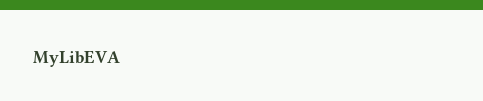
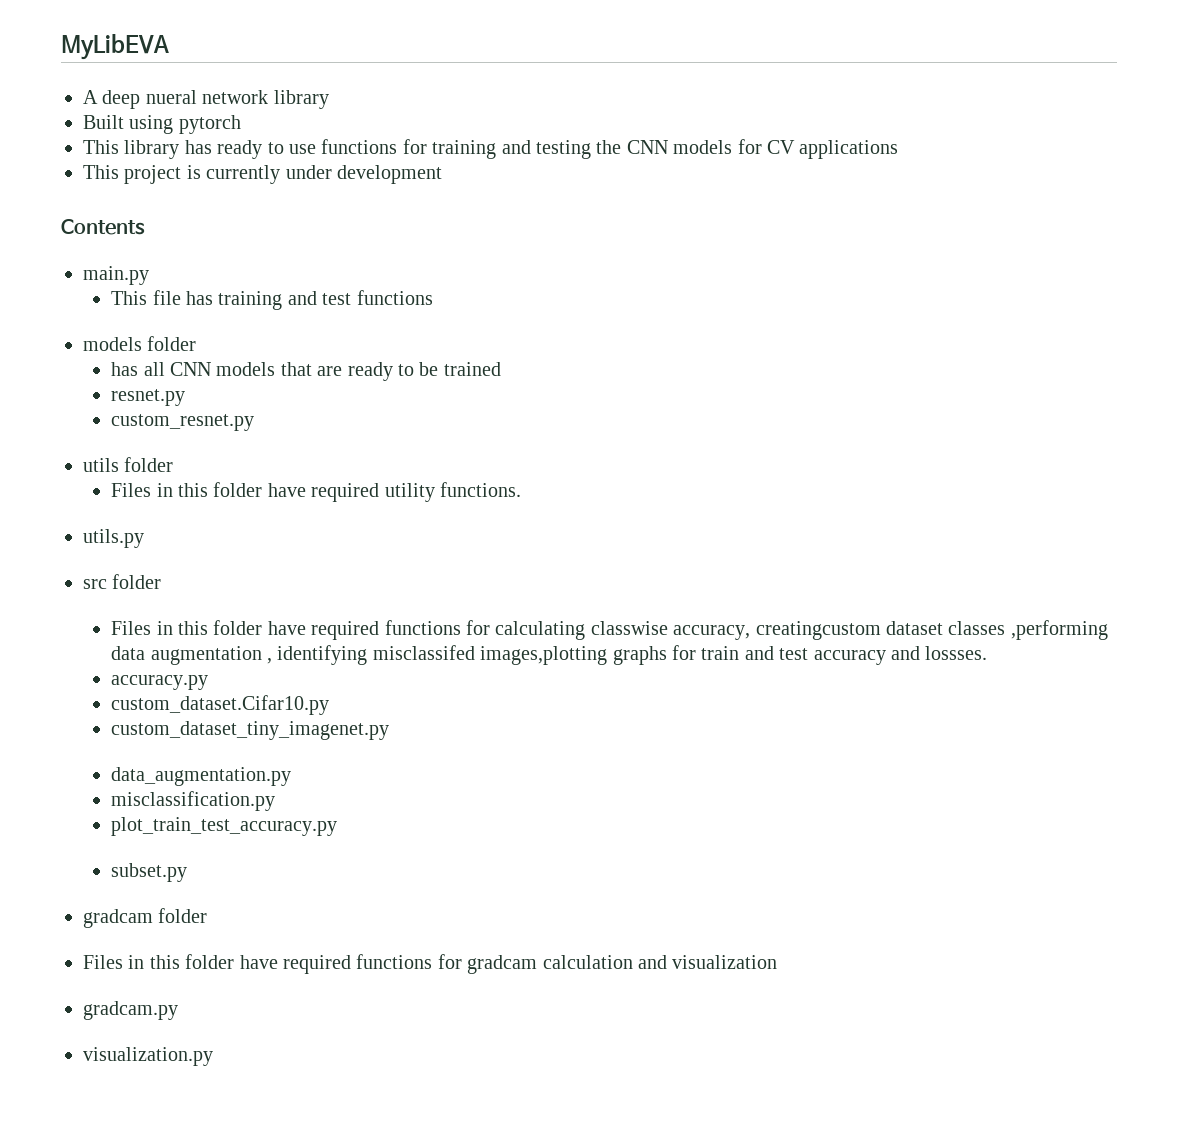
(120, 58) none -> [83,90,329,109] [83,115,241,134] [83,139,899,159] [83,165,442,184] [61,219,145,235] [83,266,149,285] [111,290,433,310] [83,336,197,351] [111,362,501,381] [111,389,186,406] [111,414,255,431] [83,457,174,472] [111,482,521,502] [83,529,144,548] [83,574,162,589] [111,620,1108,640] [111,645,988,665] [111,675,209,690] [111,695,330,715] [111,721,390,740] [111,767,292,786] [111,791,276,811] [111,817,338,836] [111,863,188,882] [83,908,208,928] [83,954,778,974] [83,1001,178,1020] [83,1047,213,1066] // A deep nueral network library // Built using pytorch // This library has ready to use functions for training and testing the CNN models for CV applications // This project is currently under development // Contents // main.py // This file has training and test functions // models folder // has all CNN models that are ready to be trained // resnet.py // custom_resnet.py // utils folder // Files in this folder have required utility functions. // utils.py // src folder // Files in this folder have required functions for calculating classwise accuracy, creatingcustom dataset classes ,performing data augmentation , identifying misclassifed images,plotting graphs for train and test accuracy and lossses. // accuracy.py // custom_dataset.Cifar10.py // custom_dataset_tiny_imagenet.py // data_augmentation.py // misclassification.py // plot_train_test_accuracy.py // subset.py // gradcam folder // Files in this folder have required functions for gradcam calculation and visualization // gradcam.py // visualization.py

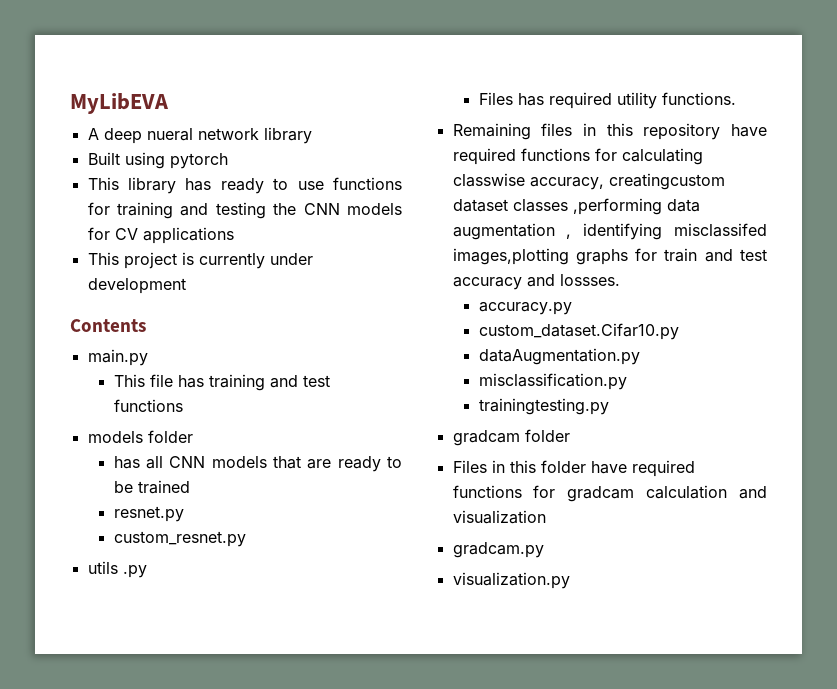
[124,457,174,472] [111,482,306,497] folder // Files in this folder have -> [122,565,147,578] [478,92,544,106] .py // Files has
[83,529,144,548] [83,574,162,589] [111,620,263,635] utils.py // src folder // Files in this folder -> [452,123,721,140] Remaining files in this repository
[111,721,390,740] [111,767,292,786] custom_dataset_tiny_imagenet.py // data_augmentation.py -> [478,348,640,365] dataAugmentation.py
[111,817,338,836] [111,863,188,882] plot_train_test_accuracy.py // subset.py -> [478,398,609,415] trainingtesting.py

